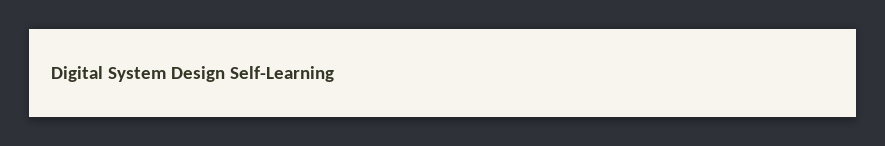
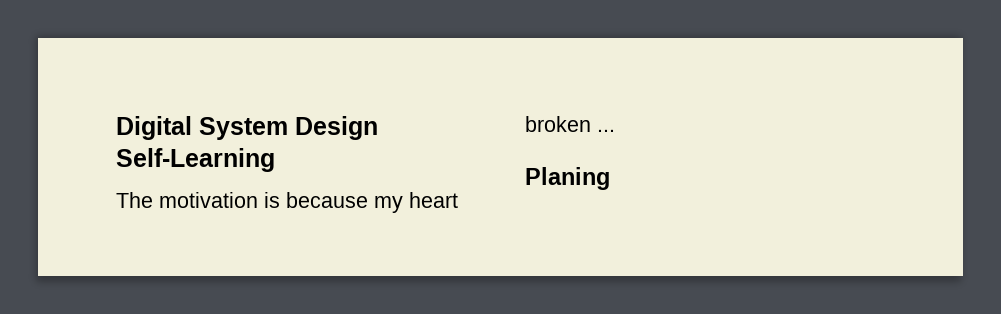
(334, 74) none -> [116,192,458,213] [525,116,615,132] [525,167,610,190] // The motivation is because my heart broken ... // Planing

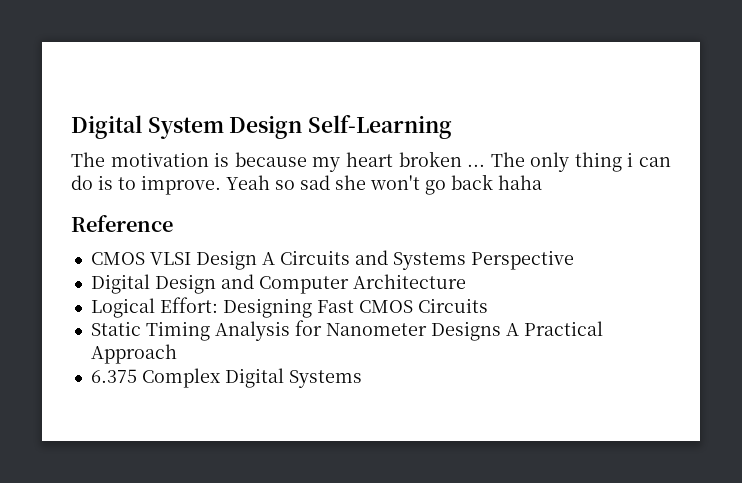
[525,167,610,190] // Planing -> [490,152,671,172] [71,174,542,195] [71,215,173,232] [90,250,574,270] [90,274,466,294] [90,297,488,318] [90,320,603,341] [90,344,177,364] [90,368,362,388] The only thing i can do is to improve. Yeah so sad she won't go back haha // Reference // CMOS VLSI Design A Circuits and Systems Perspective // Digital Design and Computer Architecture // Logical Effort: Designing Fast CMOS Circuits // Static Timing Analysis for Nanometer Designs A Practical Approach // 6.375 Complex Digital Systems

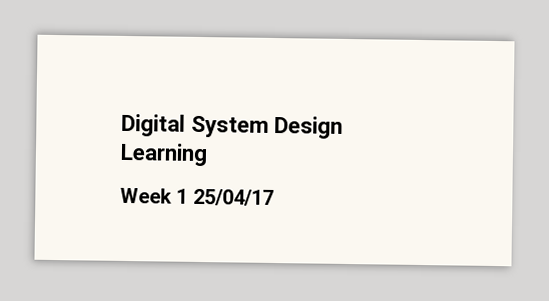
[308,115,453,139] [71,151,671,172] [71,174,542,195] [71,215,173,232] [90,250,574,270] [90,274,466,294] [90,297,488,318] [90,320,603,341] [90,344,177,364] [90,368,362,388] Self-Learning // The motivation is because my heart broken ... The only thing i can do is to improve. Yeah so sad she won't go back haha // Reference // CMOS VLSI Design A Circuits and Systems Perspective // Digital Design and Computer Architecture // Logical Effort: Designing Fast CMOS Circuits // Static Timing Analysis for Nanometer Designs A Practical Approach // 6.375 Complex Digital Systems -> [120,142,208,167] [120,187,274,206] Learning // Week 1 25/04/17

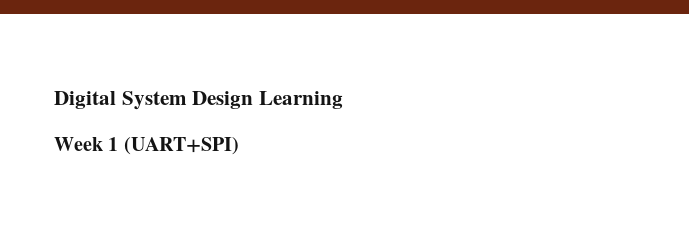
[192,188,274,206] 25/04/17 -> [123,137,239,155] (UART+SPI)

